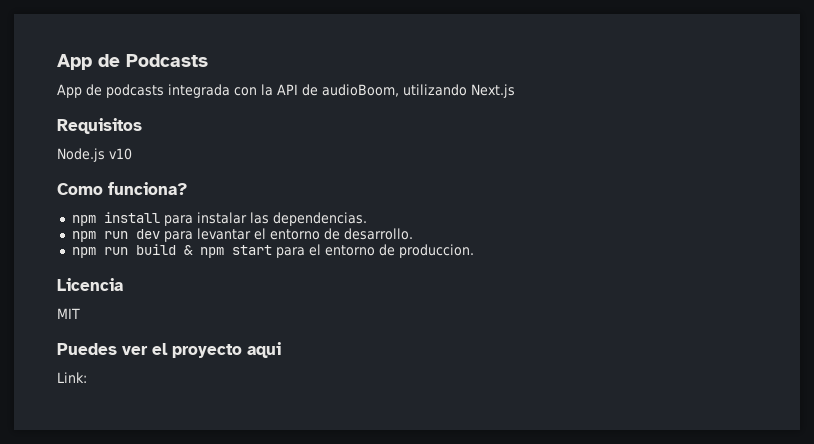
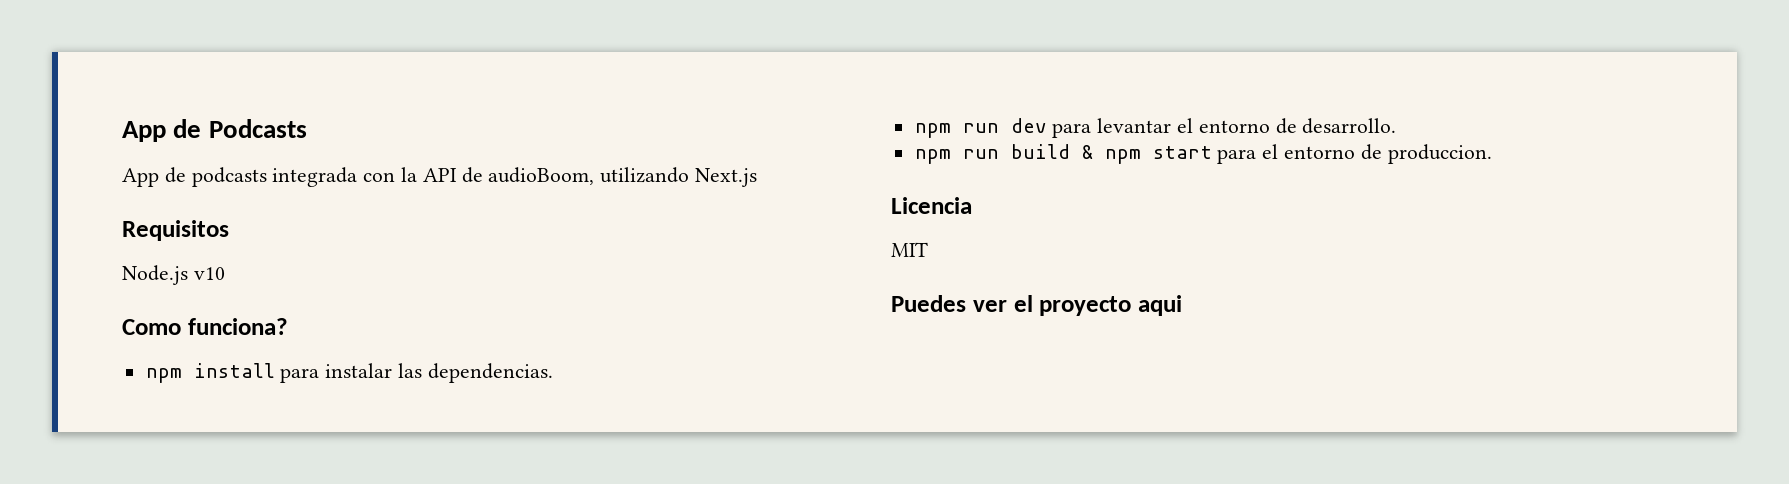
[57,372,87,383] // Link: -> (1182, 305) none

